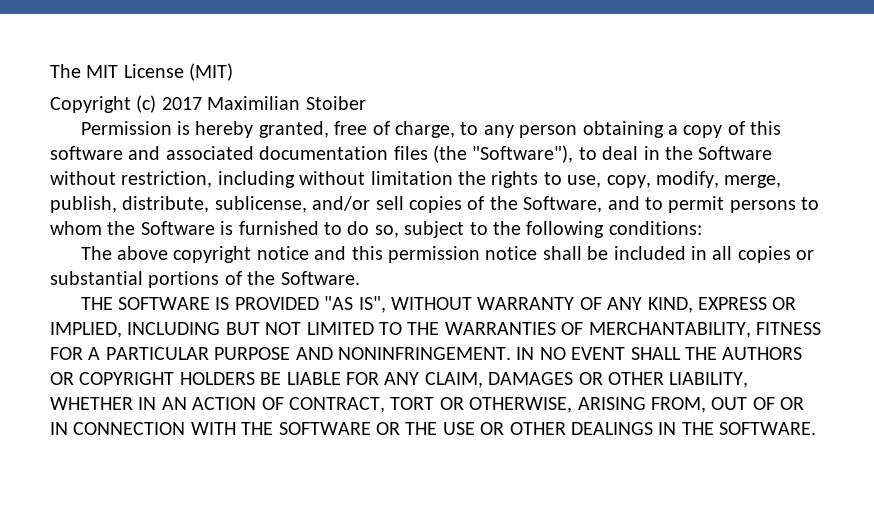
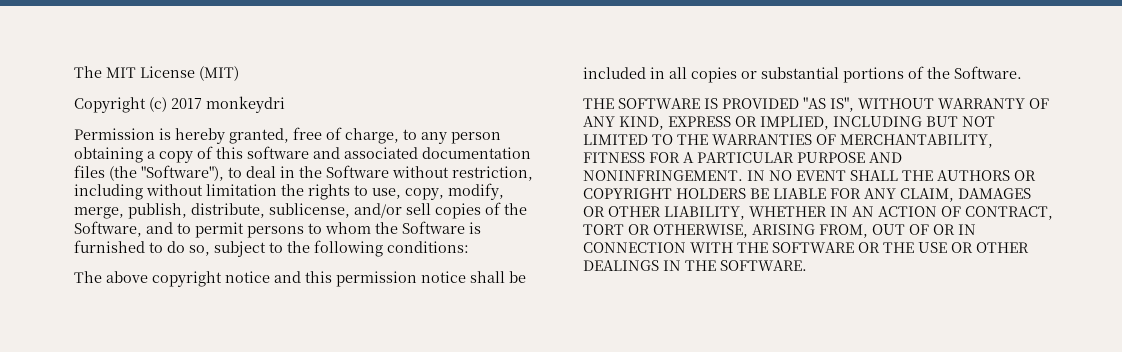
[207,96,366,110] Maximilian Stoiber -> [206,96,285,113] monkeydri

